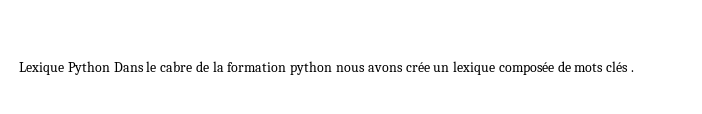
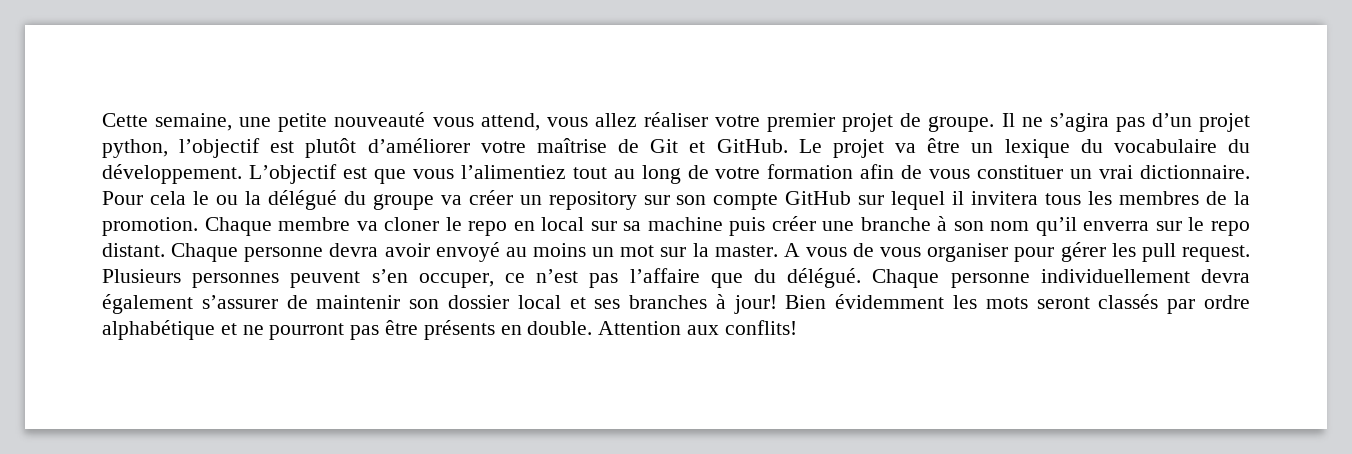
[19,61,635,75] Lexique Python Dans le cabre de la formation python nous avons crée un lexique composée de mots clés . -> [102,112,1250,132] [102,138,1250,158] [102,164,1250,184] [102,190,1251,210] [102,216,1250,236] [102,242,1250,262] [102,268,1251,288] [102,294,1250,314] [102,320,797,340] Cette semaine, une petite nouveauté vous attend, vous allez réaliser votre premier projet de groupe. Il ne s’agira pas d’un projet python, l’objectif est plutôt d’améliorer votre maîtrise de Git et GitHub. Le projet va être un lexique du vocabulaire du développement. L’objectif est que vous l’alimentiez tout au long de votre formation afin de vous constituer un vrai dictionnaire. Pour cela le ou la délégué du groupe va créer un repository sur son compte GitHub sur lequel il invitera tous les membres de la promotion. Chaque membre va cloner le repo en local sur sa machine puis créer une branche à son nom qu’il enverra sur le repo distant. Chaque personne devra avoir envoyé au moins un mot sur la master. A vous de vous organiser pour gérer les pull request. Plusieurs personnes peuvent s’en occuper, ce n’est pas l’affaire que du délégué. Chaque personne individuellement devra également s’assurer de maintenir son dossier local et ses branches à jour! Bien évidemment les mots seront classés par ordre alphabétique et ne pourront pas être présents en double. Attention aux conflits!

